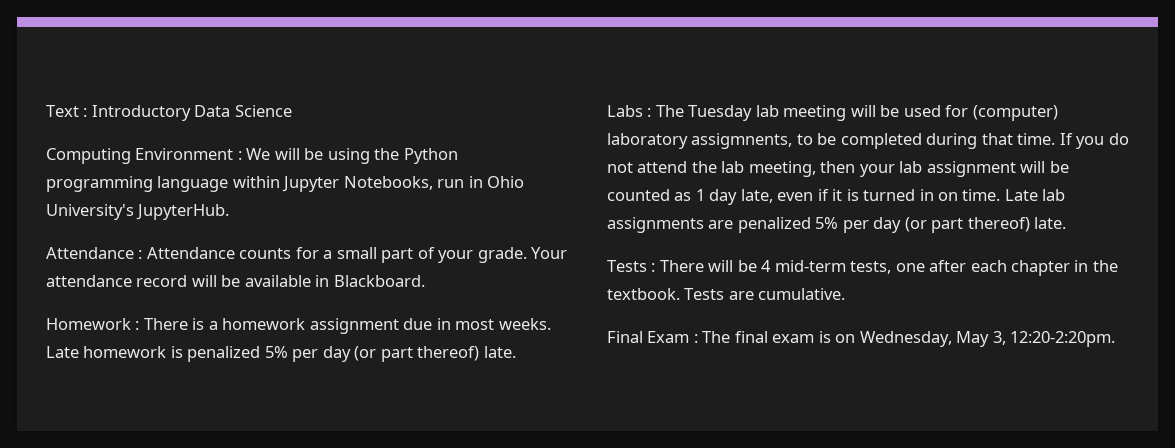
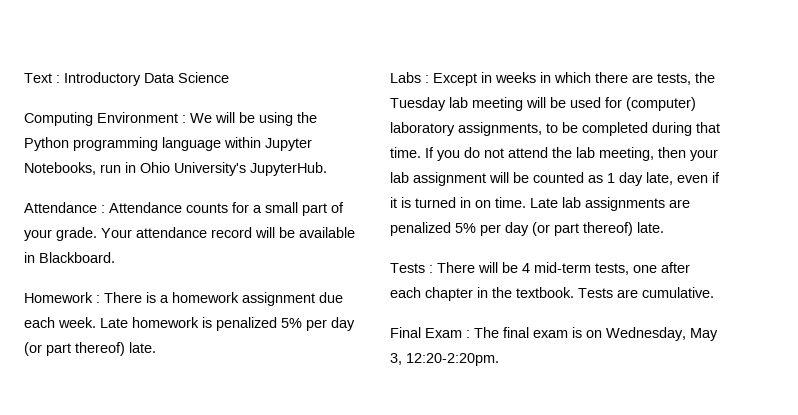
[436,318,551,330] in most weeks. -> [24,317,96,328] each week.
[655,105,684,117] The -> [433,72,715,86] Except in weeks in which there are tests, the
[691,133,793,149] assigmnents, -> [458,122,542,136] assignments,

